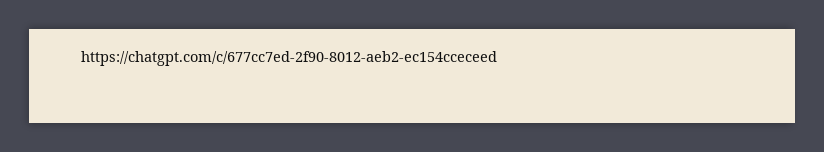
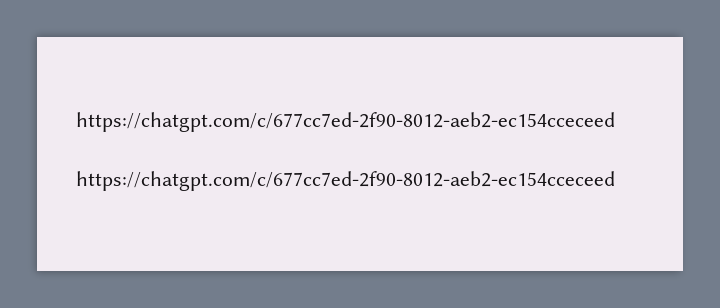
[81,51,497,66] https://chatgpt.com/c/677cc7ed-2f90-8012-aeb2-ec154cceceed -> [76,112,615,132] [76,171,615,191] https://chatgpt.com/c/677cc7ed-2f90-8012-aeb2-ec154cceceed // https://chatgpt.com/c/677cc7ed-2f90-8012-aeb2-ec154cceceed

